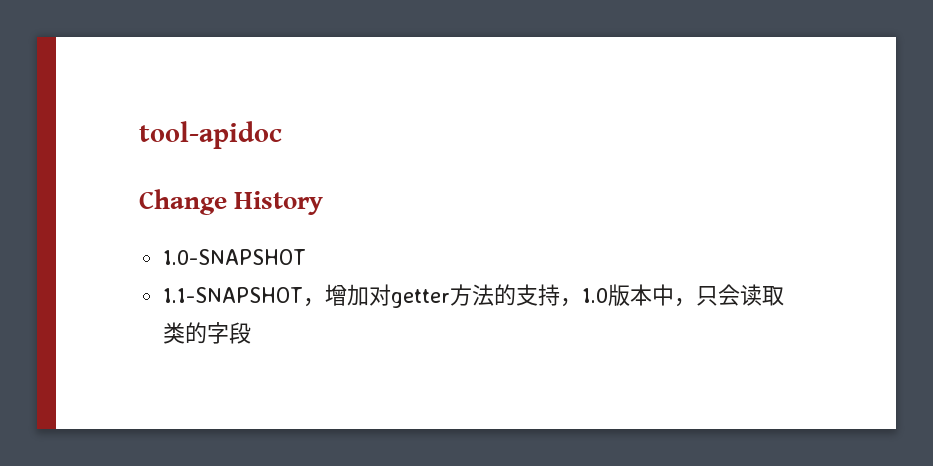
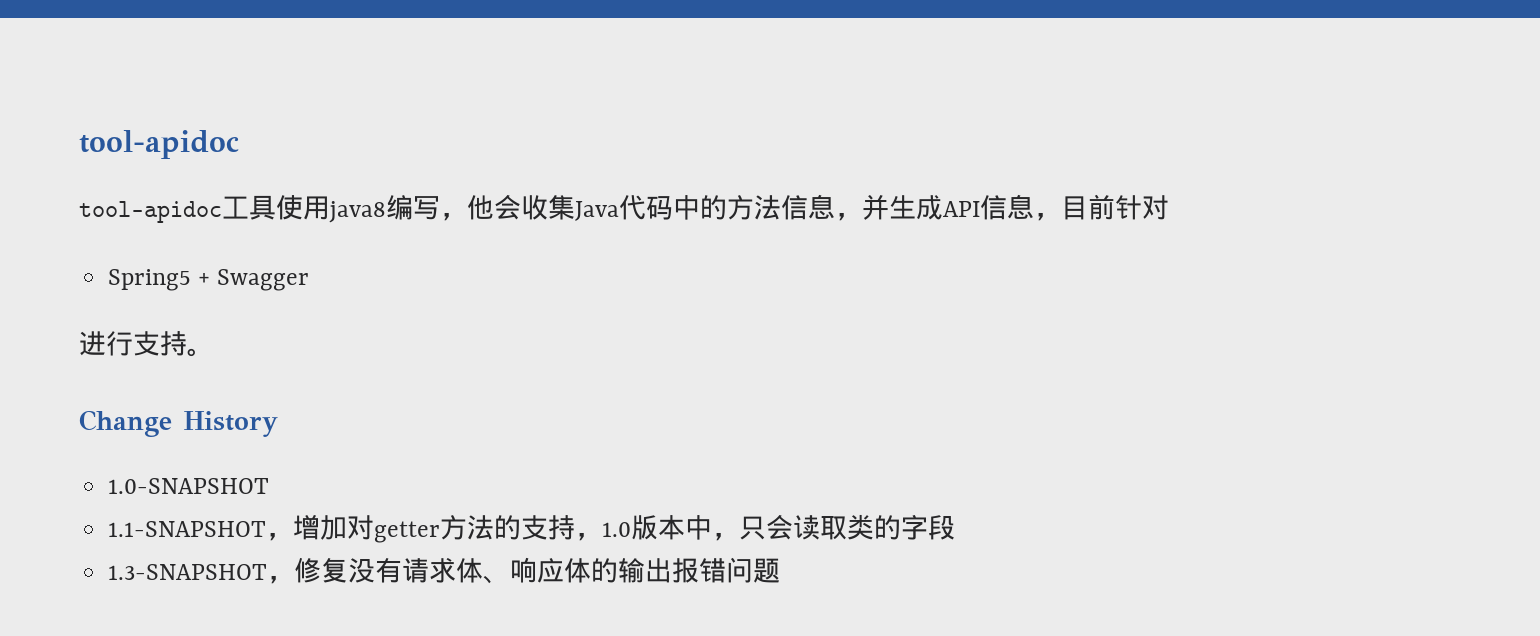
[139,121,282,149] tool-apidoc -> [79,130,239,159] [79,194,1169,223] [108,269,310,291] [79,331,214,357] tool-apidoc // tool-apidoc工具使用java8编写，他会收集Java代码中的方法信息，并生成API信息，目前针对 // Spring5 + Swagger // 进行支持。
(252, 333) none -> [108,557,781,584] // 1.3-SNAPSHOT，修复没有请求体、响应体的输出报错问题

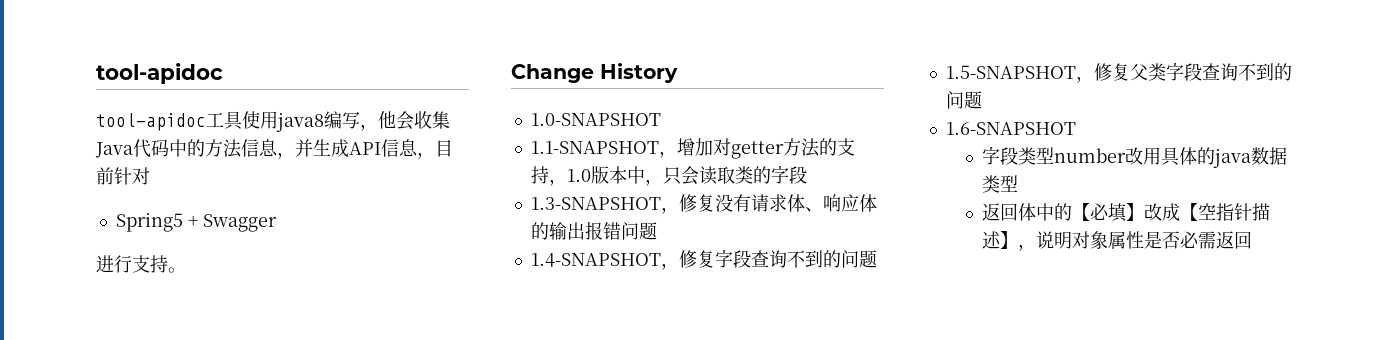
(781, 570) none -> [530,249,877,270] [945,62,1292,83] [945,91,982,109] [945,122,1076,135] [981,146,1287,168] [981,175,1018,193] [981,203,1270,222] [981,231,1252,251] // 1.4-SNAPSHOT，修复字段查询不到的问题 // 1.5-SNAPSHOT，修复父类字段查询不到的问题 // 1.6-SNAPSHOT // 字段类型number改用具体的java数据类型 // 返回体中的【必填】改成【空指针描述】，说明对象属性是否必需返回

